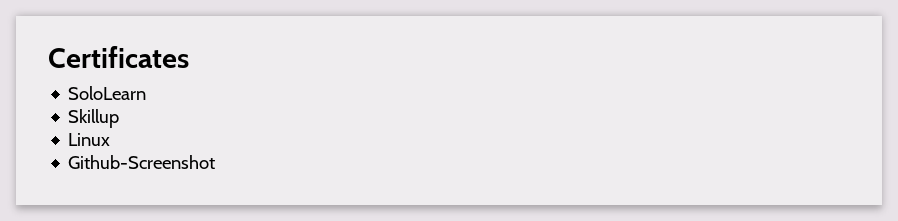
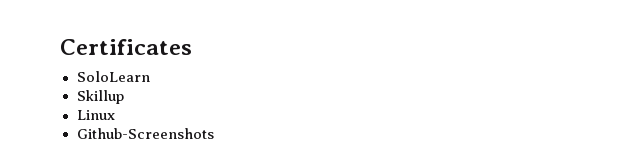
[68,155,216,169] Github-Screenshot -> [76,128,214,139] Github-Screenshots

